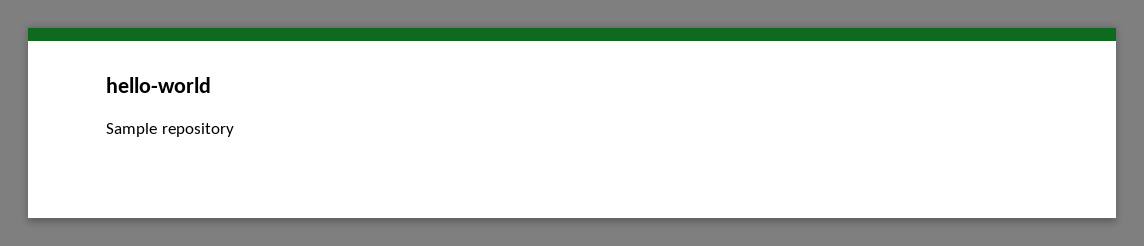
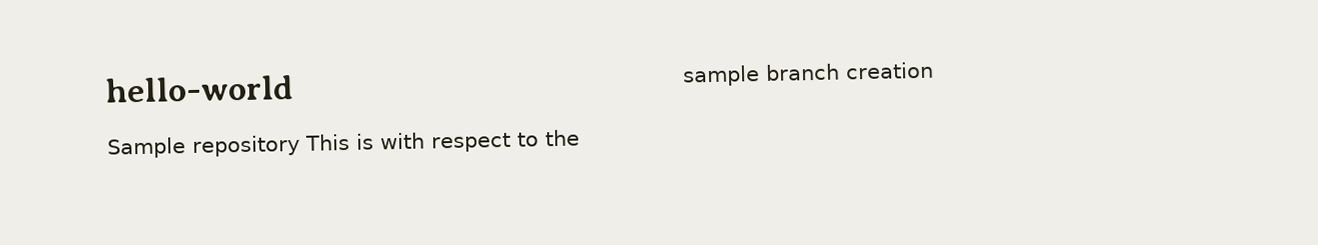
(234, 130) none -> [305,129,580,153] [682,61,934,87] This is with respect to the sample branch creation

